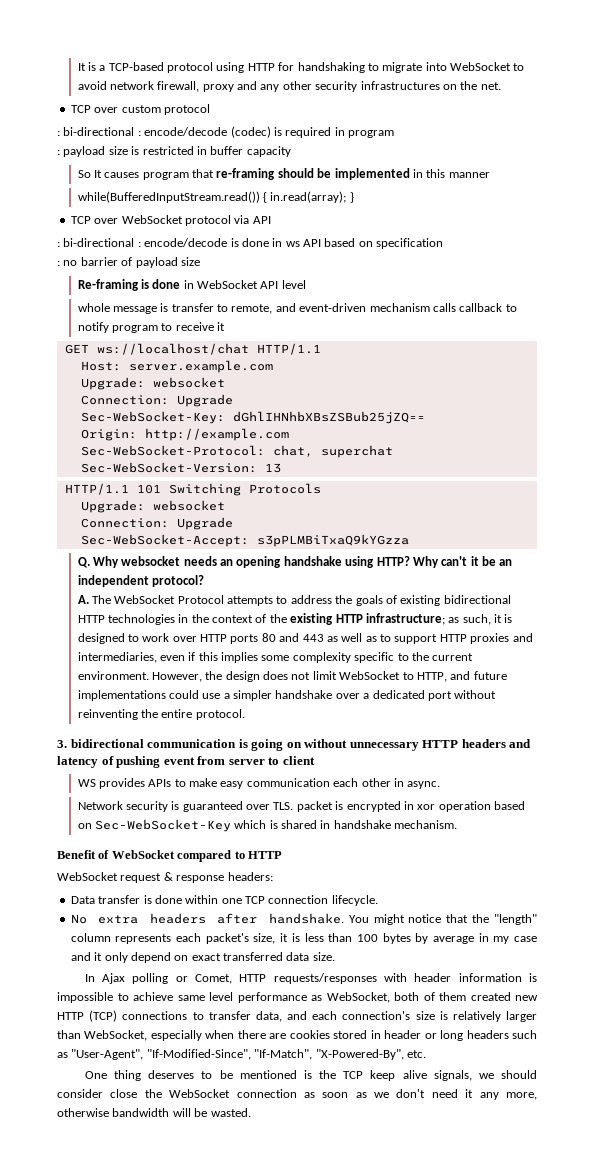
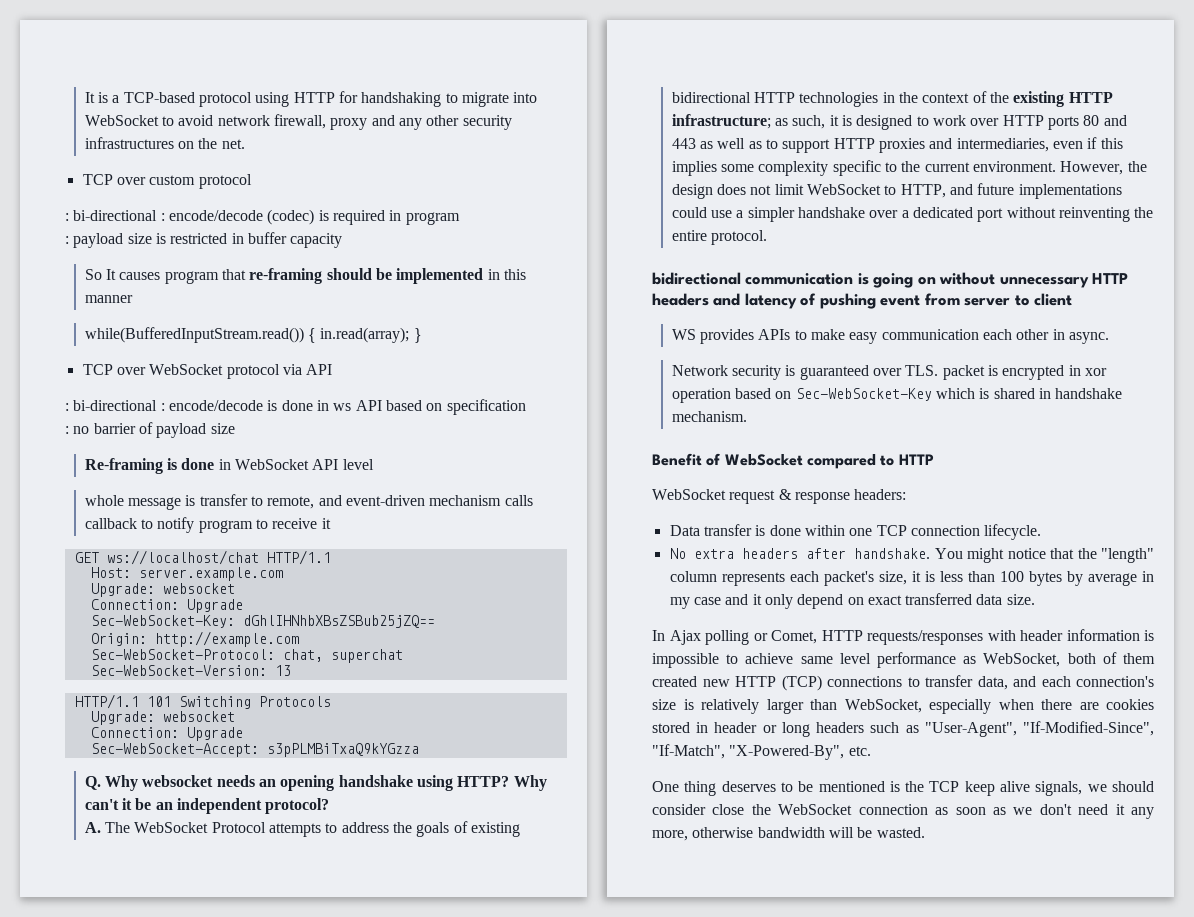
[57,740,67,748] 3. -> (768, 237) none

